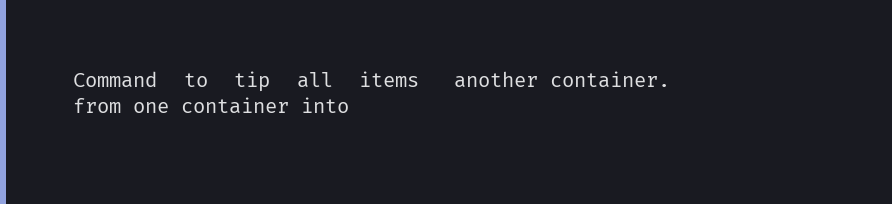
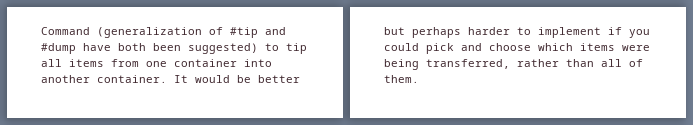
(157, 79) none -> [97,27,286,38] [41,43,258,54] (generalization of #tip and #dump have both been suggested)
(670, 79) none -> [174,75,300,83] [384,27,650,38] [384,43,650,54] [384,59,643,70] [384,75,419,83] It would be better but perhaps harder to implement if you could pick and choose which items were being transferred, rather than all of them.

